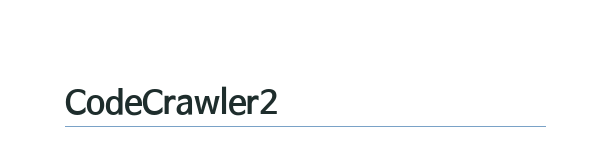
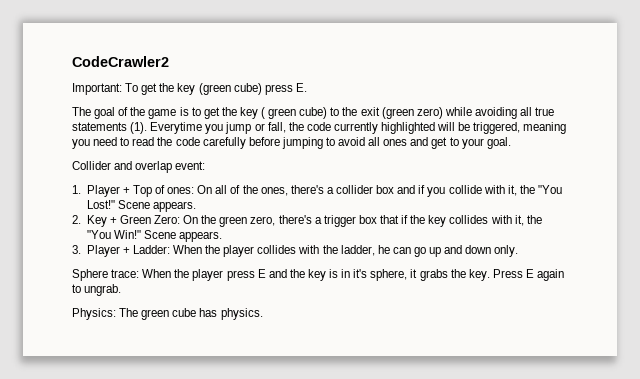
(278, 101) none -> [72,83,307,95] [72,107,555,119] [72,122,567,134] [72,137,511,149] [72,161,206,173] [72,185,562,197] [86,200,196,212] [72,215,542,227] [86,230,223,242] [72,245,519,257] [72,269,565,281] [72,284,122,296] [72,308,263,320] // Important: To get the key (green cube) press E. // The goal of the game is to get the key ( green cube) to the exit (green zero) while avoiding all true statements (1). Everytime you jump or fall, the code currently highlighted will be triggered, meaning you need to read the code carefully before jumping to avoid all ones and get to your goal. // Collider and overlap event: // 1. Player + Top of ones: On all of the ones, there's a collider box and if you collide with it, the "You Lost!" Scene appears. // 2. Key + Green Zero: On the green zero, there's a trigger box that if the key collides with it, the "You Win!" Scene appears. // 3. Player + Ladder: When the player collides with the ladder, he can go up and down only. // Sphere trace: When the player press E and the key is in it's sphere, it grabs the key. Press E again to ungrab. // Physics: The green cube has physics.

